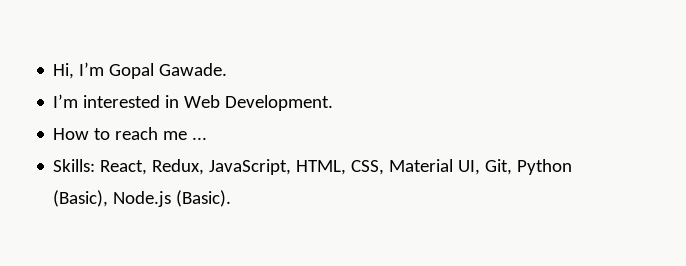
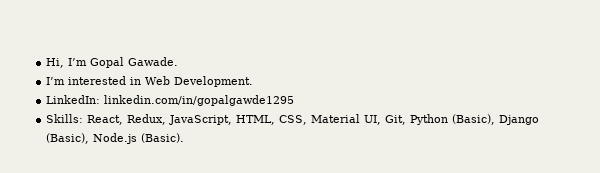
[53,127,208,140] How to reach me ... -> [46,95,295,106] LinkedIn: linkedin.com/in/gopalgawde1295
(109, 198) none -> [499,115,540,125] [46,133,90,144] Django (Basic),

